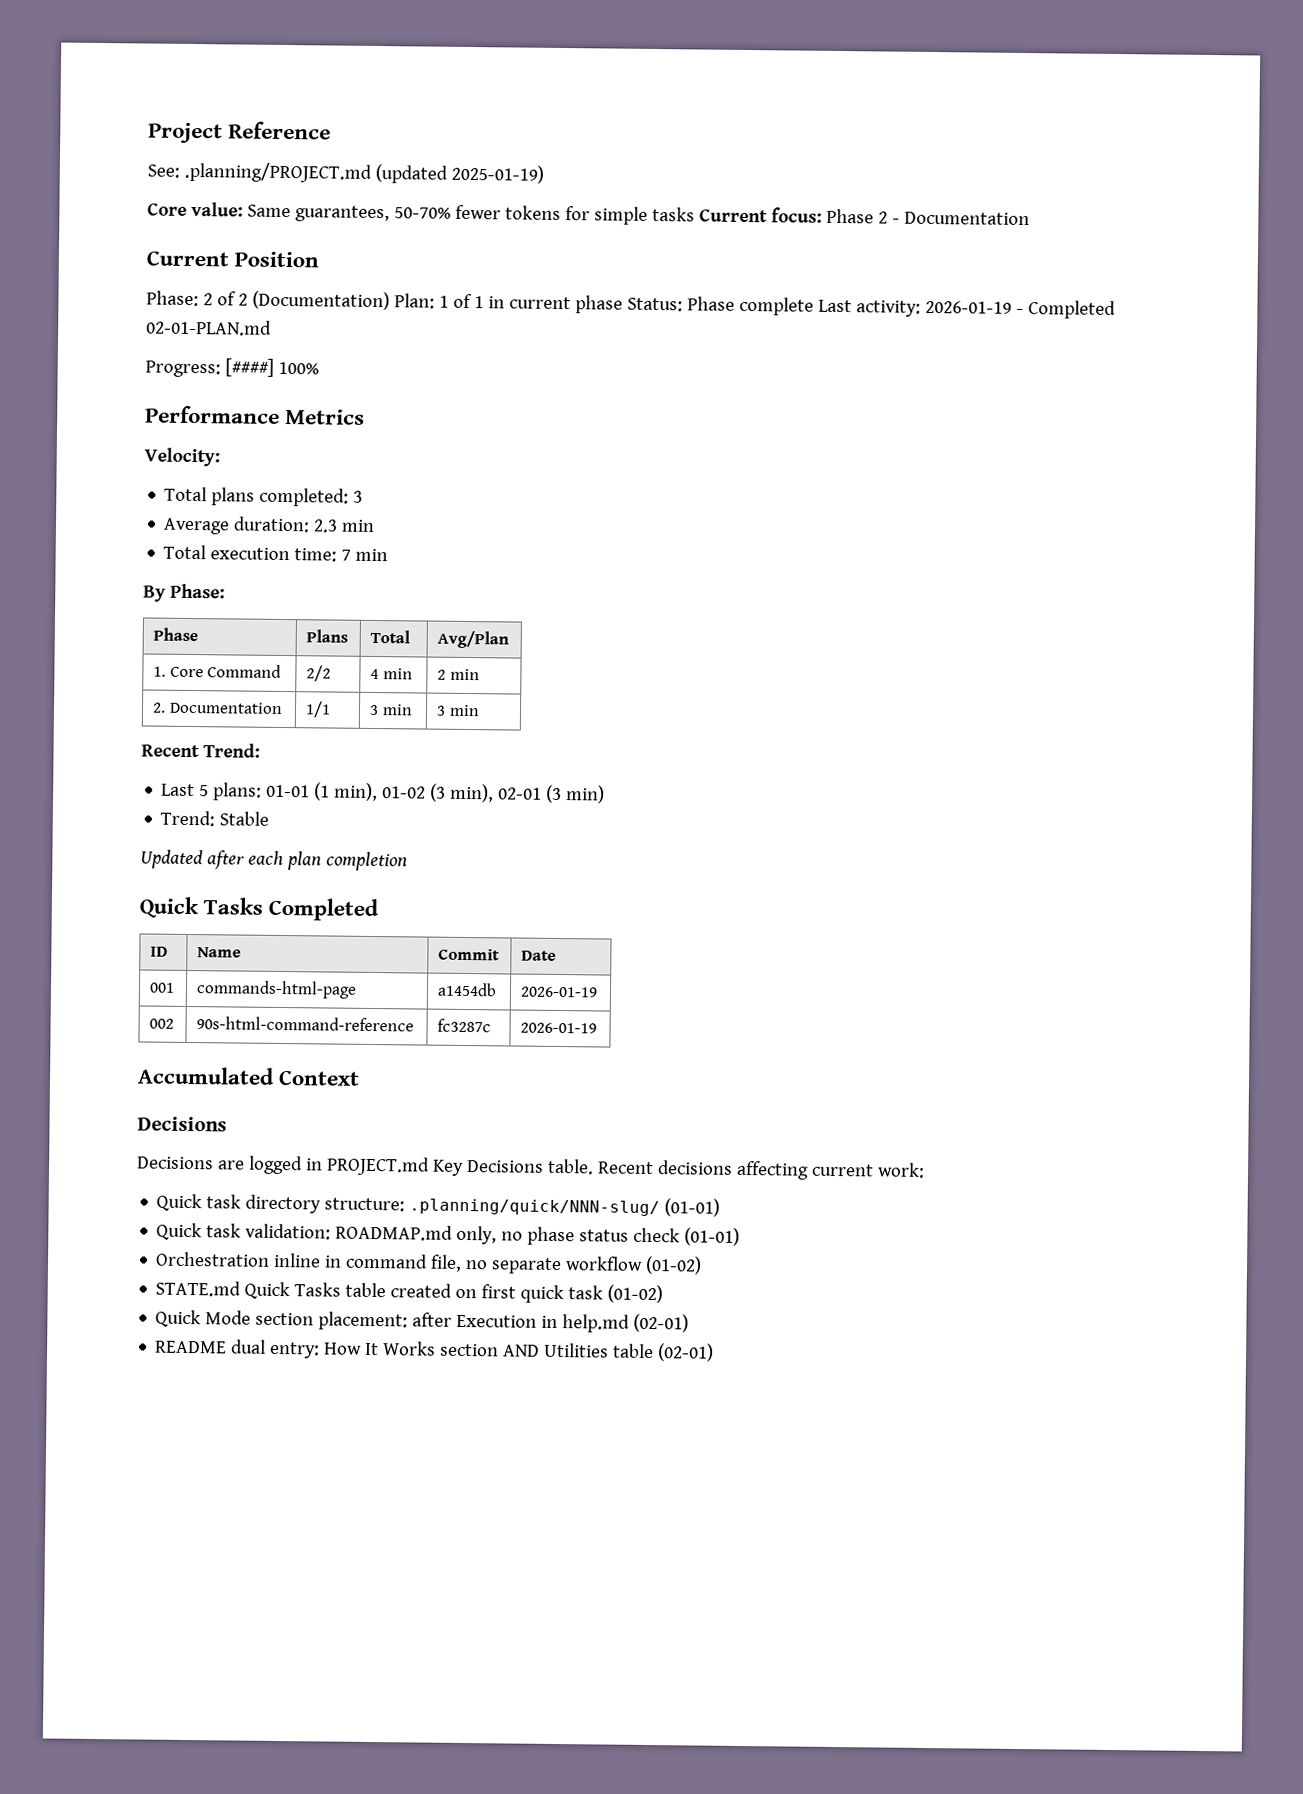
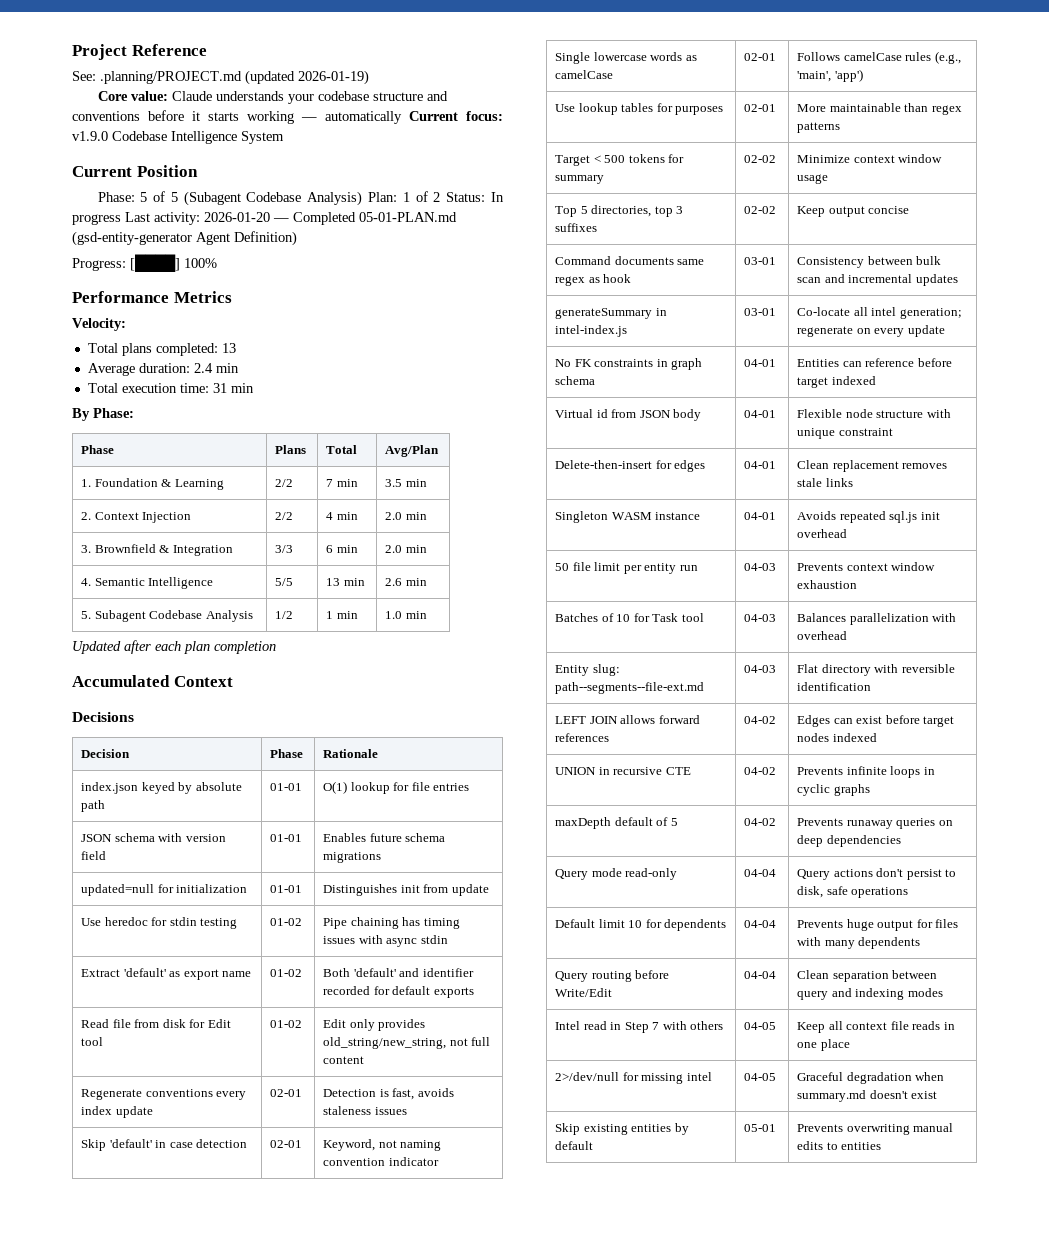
[450,164,544,184] 2025-01-19) -> [298,70,369,85] 2026-01-19)
[246,204,1030,226] [146,250,320,268] [146,290,1116,319] [146,319,272,336] Same guarantees, 50-70% fewer tokens for simple tasks Current focus: Phase 2 - Documentation // Current Position // Phase: 2 of 2 (Documentation) Plan: 1 of 1 in current phase Status: Phase complete Last activity: 2026-01-19 - Completed 02-01-PLAN.md -> [171,91,448,104] [72,110,503,124] [72,131,284,144] [72,165,198,177] [97,191,504,206] [72,212,457,225] [72,231,297,246] Claude understands your codebase structure and conventions before it starts working — automatically Current focus: v1.9.0 Codebase Intelligence System // Current Position // Phase: 5 of 5 (Subagent Codebase Analysis) Plan: 1 of 2 Status: In progress Last activity: 2026-01-20 — Completed 05-01-PLAN.md (gsd-entity-generator Agent Definition)
[224,358,274,377] [####] -> [130,254,180,272] [████]
[353,490,364,503] 3 -> [221,343,236,353] 13
[313,519,339,533] 2.3 -> [193,363,213,373] 2.4
[341,549,352,561] 7 -> [212,383,227,393] 31
[169,664,282,678] Core Command -> [94,478,224,490] [275,479,294,487] [326,479,358,487] [385,479,427,487] [81,512,192,523] Foundation & Learning | 2/2 | 7 min | 3.5 min // 2. Context Injection
[437,668,480,681] [152,701,283,714] [305,701,332,718] [369,704,413,716] [436,704,480,717] [141,743,260,758] [161,782,606,804] [160,810,270,827] 2 min // 2. Documentation | 1/1 | 3 min | 3 min // Recent Trend: // Last 5 plans: 01-01 (1 min), 01-02 (3 min), 02-01 (3 min) // Trend: Stable -> [385,512,427,520] [81,544,233,556] [275,545,294,553] [326,545,358,553] [385,545,427,553] [81,577,214,589] [275,578,294,586] [326,578,365,586] [385,578,427,586] [81,610,253,622] [275,611,294,619] [326,611,358,619] [385,611,427,619] 2.0 min // 3. Brownfield & Integration | 3/3 | 6 min | 2.0 min // 4. Semantic Intelligence | 5/5 | 13 min | 2.6 min // 5. Subagent Codebase Analysis | 1/2 | 1 min | 1.0 min
[139,896,380,922] [150,946,169,957] [197,947,242,958] [438,948,501,961] [521,950,557,961] [149,982,176,993] [196,980,358,999] [437,982,498,997] [520,986,599,998] [149,1018,175,1029] [196,1016,415,1032] [437,1018,492,1033] [520,1022,598,1034] [137,1066,361,1086] [137,1116,227,1132] [137,1155,925,1180] [156,1193,721,1217] [156,1222,741,1246] [155,1251,703,1275] [155,1280,664,1304] [155,1309,690,1333] [155,1339,715,1362] Quick Tasks Completed // ID | Name | Commit | Date // 001 | commands-html-page | a1454db | 2026-01-19 // 002 | 90s-html-command-reference | fc3287c | 2026-01-19 // Accumulated Context // Decisions // Decisions are logged in PROJECT.md Key Decisions table. Recent decisions affecting current work: // Quick task directory structure: .planning/quick/NNN-slug/ (01-01) // Quick task validation: ROADMAP.md only, no phase status check (01-01) // Orchestration inline in command file, no separate workflow (01-02) // STATE.md Quick Tasks table created on first quick task (01-02) // Quick Mode section placement: after Execution in help.md (02-01) // README dual entry: How It Works section AND Utilities table (02-01) -> [72,675,233,687] [72,712,134,722] [81,749,131,758] [270,749,304,758] [323,749,379,758] [81,782,242,794] [81,800,106,812] [270,783,303,791] [323,781,470,794] [81,833,226,842] [81,851,107,860] [270,834,303,842] [323,833,446,842] [323,852,382,863] [81,884,248,896] [270,885,303,893] [323,884,489,896] [81,917,238,929] [270,918,303,926] [323,917,460,929] [323,935,448,947] [81,968,252,980] [270,969,303,977] [323,968,474,977] [323,986,474,998] [81,1019,231,1028] [81,1037,104,1046] [270,1020,303,1028] [323,1019,426,1031] [323,1037,491,1049] [323,1056,365,1064] [81,1089,247,1100] [81,1106,153,1118] [270,1089,303,1097] [323,1088,454,1100] [323,1106,407,1115] [81,1139,248,1151] [270,1140,303,1148] [323,1139,442,1151] [323,1157,439,1166] [555,52,697,64] [555,70,614,79] [744,53,777,61] [797,51,961,64] [797,69,863,82] [555,103,724,115] [744,104,777,112] [797,103,962,115] [797,122,841,133] [555,154,685,166] [555,175,605,184] [744,155,777,163] [797,154,943,163] [797,174,829,184] [555,205,684,217] [555,223,598,232] [744,206,777,214] [797,206,910,217] [555,256,705,265] [555,274,632,286] [744,257,777,265] [797,256,942,268] [797,274,958,286] [555,308,667,319] [555,325,628,337] [744,308,777,316] [797,307,962,319] [797,325,945,337] [555,358,703,370] [555,376,596,385] [744,359,777,367] [797,358,952,367] [797,376,876,388] [555,409,702,421] [744,410,777,418] [797,409,951,418] [797,428,893,439] [555,460,706,472] [744,461,777,469] [797,460,948,472] [797,478,853,487] [555,511,701,523] [744,512,777,520] [797,511,940,523] [797,529,848,538] [555,562,698,574] [744,563,777,571] [797,562,936,571] [797,580,858,589] [555,613,704,622] [744,614,777,622] [797,613,957,625] [797,631,848,640] [555,664,620,676] [555,682,705,694] [744,665,777,673] [797,664,955,676] [797,682,872,691] [555,715,700,724] [555,733,610,742] [744,716,777,724] [797,715,955,727] [797,733,877,742] [555,767,691,775] [744,767,777,775] [797,766,935,778] [797,784,870,796] [555,817,678,829] [744,818,777,826] [797,818,953,829] [797,835,901,847] [555,868,678,880] [744,869,777,877] [797,868,957,880] [797,886,909,898] [555,919,727,931] [744,920,777,928] [797,919,959,931] [797,937,921,949] [555,970,670,982] [555,988,613,997] [744,971,777,979] [797,970,938,982] [797,988,943,1000] [555,1021,724,1033] [744,1022,777,1030] [797,1021,955,1033] [797,1039,850,1051] [555,1072,712,1084] [744,1073,777,1081] [797,1072,945,1084] [797,1090,938,1102] [555,1123,689,1135] [555,1141,594,1150] [744,1124,777,1132] [797,1123,954,1135] [797,1141,882,1150] Accumulated Context // Decisions // Decision | Phase | Rationale // index.json keyed by absolute path | 01-01 | O(1) lookup for file entries // JSON schema with version field | 01-01 | Enables future schema migrations // updated=null for initialization | 01-01 | Distinguishes init from update // Use heredoc for stdin testing | 01-02 | Pipe chaining has timing issues with async stdin // Extract 'default' as export name | 01-02 | Both 'default' and identifier recorded for default exports // Read file from disk for Edit tool | 01-02 | Edit only provides old_string/new_string, not full content // Regenerate conventions every index update | 02-01 | Detection is fast, avoids staleness issues // Skip 'default' in case detection | 02-01 | Keyword, not naming convention indicator // Single lowercase words as camelCase | 02-01 | Follows camelCase rules (e.g., 'main', 'app') // Use lookup tables for purposes | 02-01 | More maintainable than regex patterns // Target < 500 tokens for summary | 02-02 | Minimize context window usage // Top 5 directories, top 3 suffixes | 02-02 | Keep output concise // Command documents same regex as hook | 03-01 | Consistency between bulk scan and incremental updates // generateSummary in intel-index.js | 03-01 | Co-locate all intel generation; regenerate on every update // No FK constraints in graph schema | 04-01 | Entities can reference before target indexed // Virtual id from JSON body | 04-01 | Flexible node structure with unique constraint // Delete-then-insert for edges | 04-01 | Clean replacement removes stale links // Singleton WASM instance | 04-01 | Avoids repeated sql.js init overhead // 50 file limit per entity run | 04-03 | Prevents context window exhaustion // Batches of 10 for Task tool | 04-03 | Balances parallelization with overhead // Entity slug: path--segments--file-ext.md | 04-03 | Flat directory with reversible identification // LEFT JOIN allows forward references | 04-02 | Edges can exist before target nodes indexed // UNION in recursive CTE | 04-02 | Prevents infinite loops in cyclic graphs // maxDepth default of 5 | 04-02 | Prevents runaway queries on deep dependencies // Query mode read-only | 04-04 | Query actions don't persist to disk, safe operations // Default limit 10 for dependents | 04-04 | Prevents huge output for files with many dependents // Query routing before Write/Edit | 04-04 | Clean separation between query and indexing modes // Intel read in Step 7 with others | 04-05 | Keep all context file reads in one place // 2>/dev/null for missing intel | 04-05 | Graceful degradation when summary.md doesn't exist // Skip existing entities by default | 05-01 | Prevents overwriting manual edits to entities

